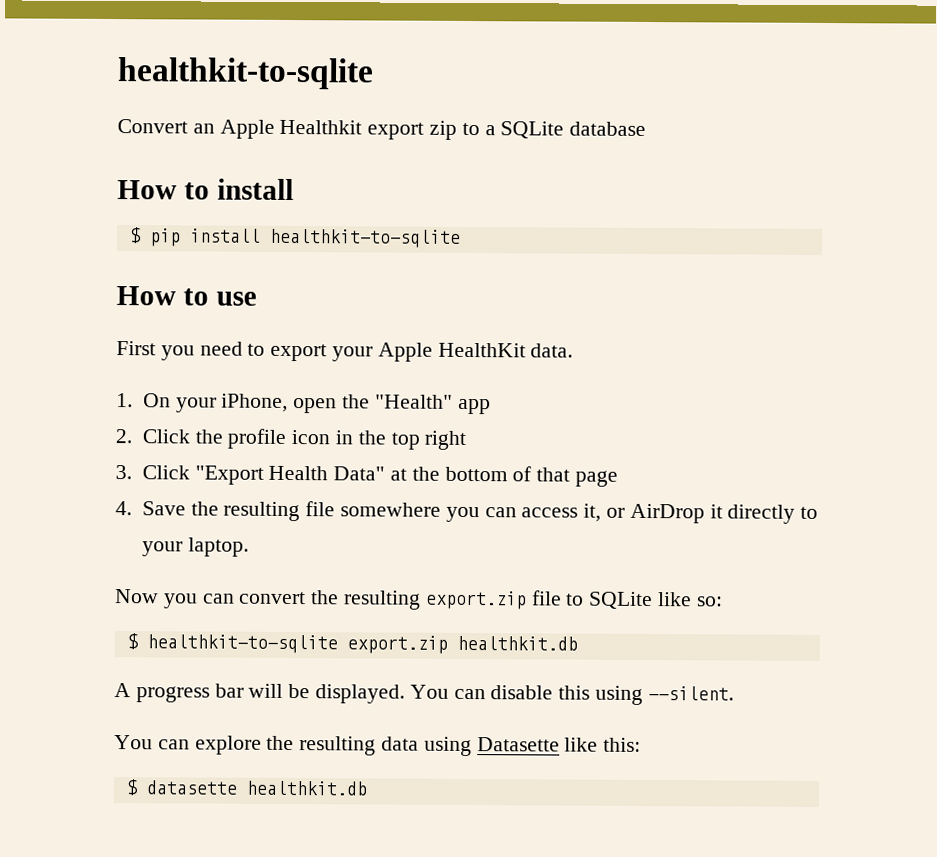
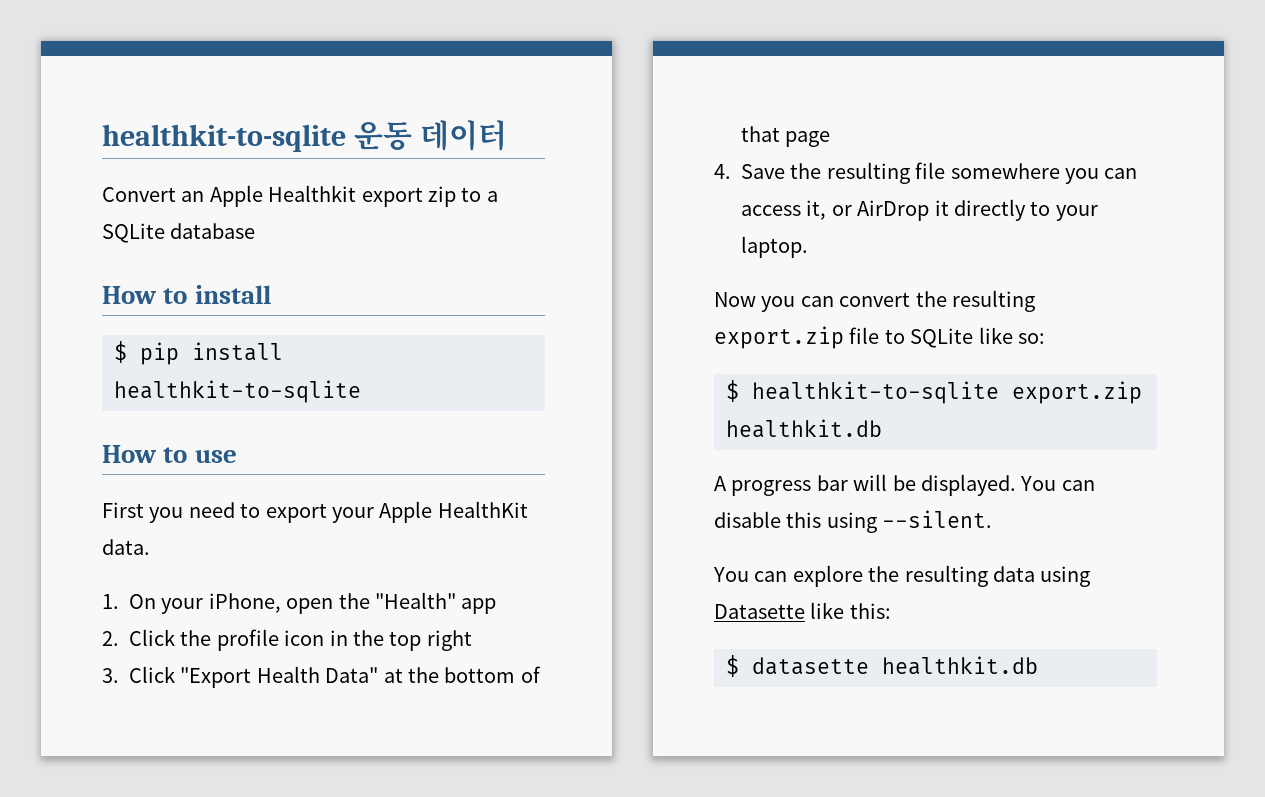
[117,57,374,90] healthkit-to-sqlite -> [102,120,508,152] healthkit-to-sqlite 운동 데이터

